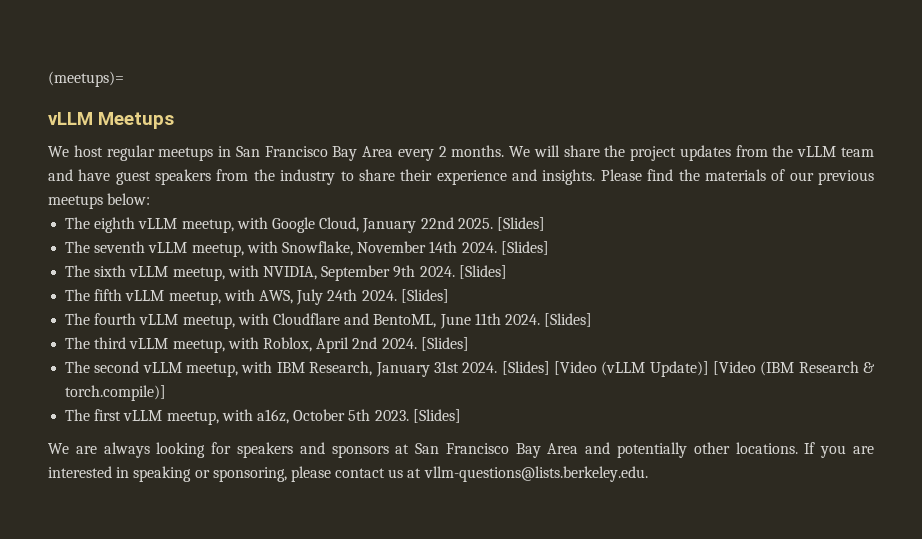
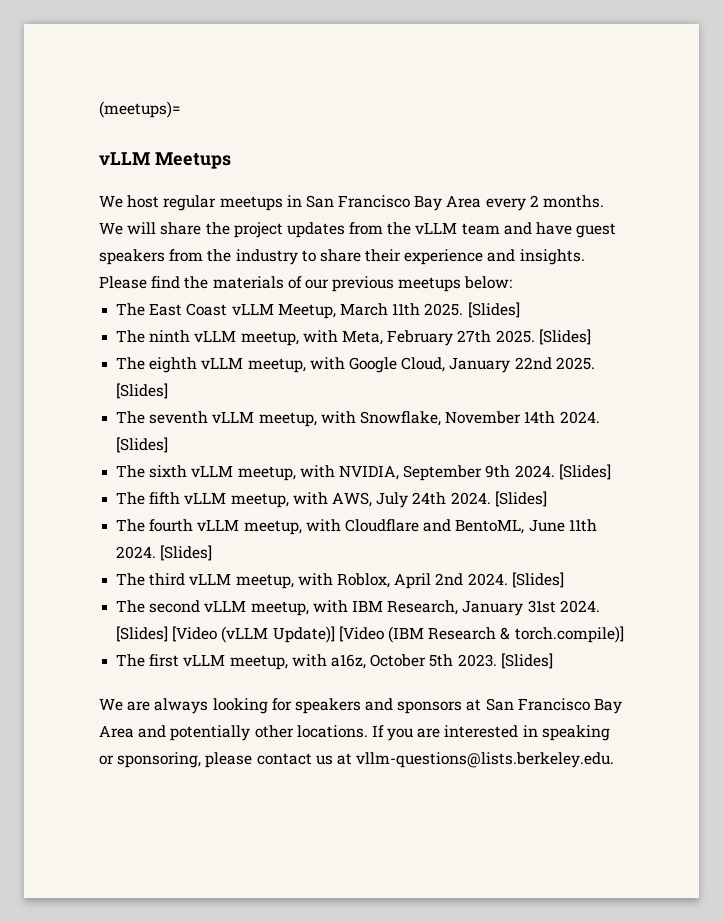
(151, 199) none -> [116,302,520,319] [116,329,591,346] // The East Coast vLLM Meetup, March 11th 2025. [Slides] // The ninth vLLM meetup, with Meta, February 27th 2025. [Slides]

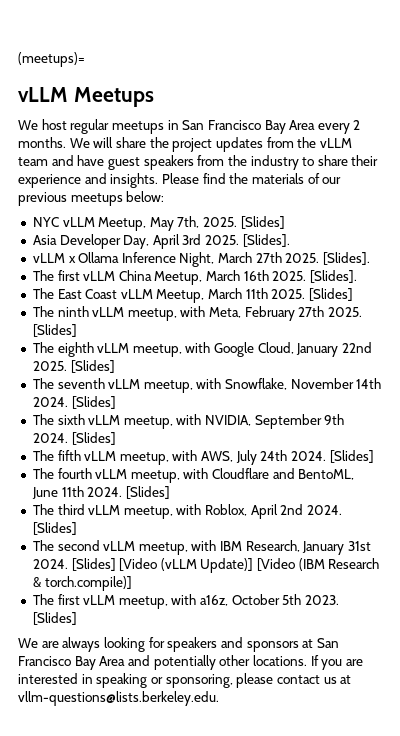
(513, 282) none -> [32,216,285,231] [32,234,290,249] [32,252,371,267] [32,270,358,285] // NYC vLLM Meetup, May 7th, 2025. [Slides] // Asia Developer Day, April 3rd 2025. [Slides]. // vLLM x Ollama Inference Night, March 27th 2025. [Slides]. // The first vLLM China Meetup, March 16th 2025. [Slides].

